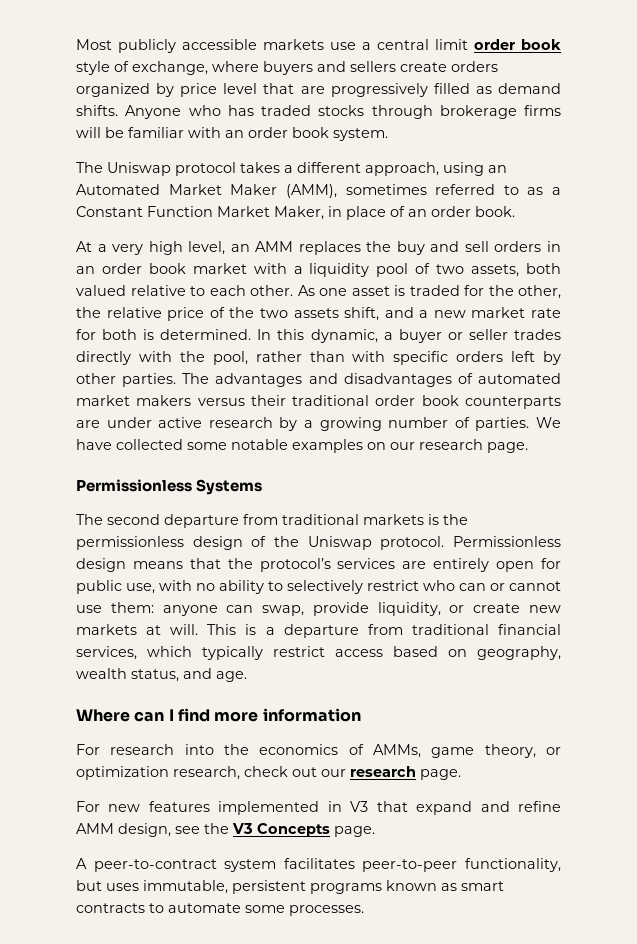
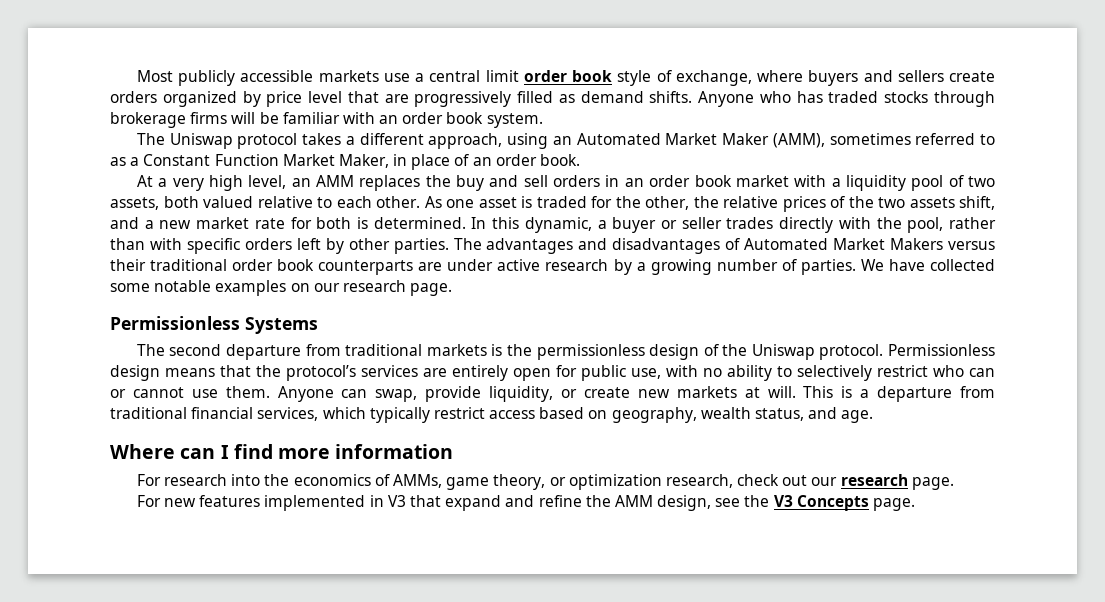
[167,307,205,321] price -> [782,196,826,212] prices
[478,373,561,384] [76,395,192,406] automated market makers -> [744,238,944,250] Automated Market Makers
[110,602,218,616] them: anyone -> [225,386,334,402] them. Anyone
(562, 806) none -> [585,495,611,507] the
[76,858,561,872] [76,880,504,894] [76,903,364,916] // A peer-to-contract system facilitates peer-to-peer functionality, but uses immutable, persistent programs known as smart contracts to automate some processes. -> (916, 504) none

